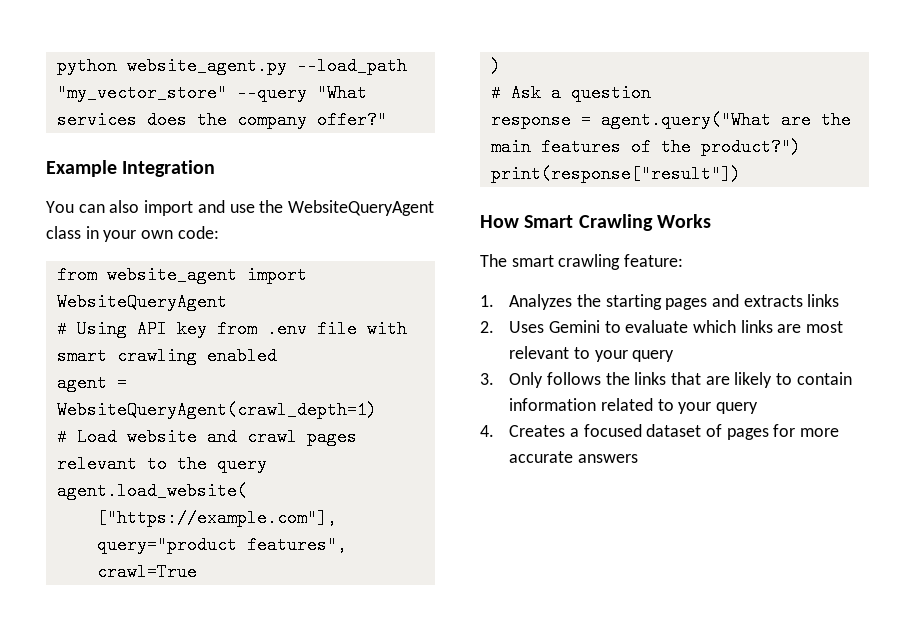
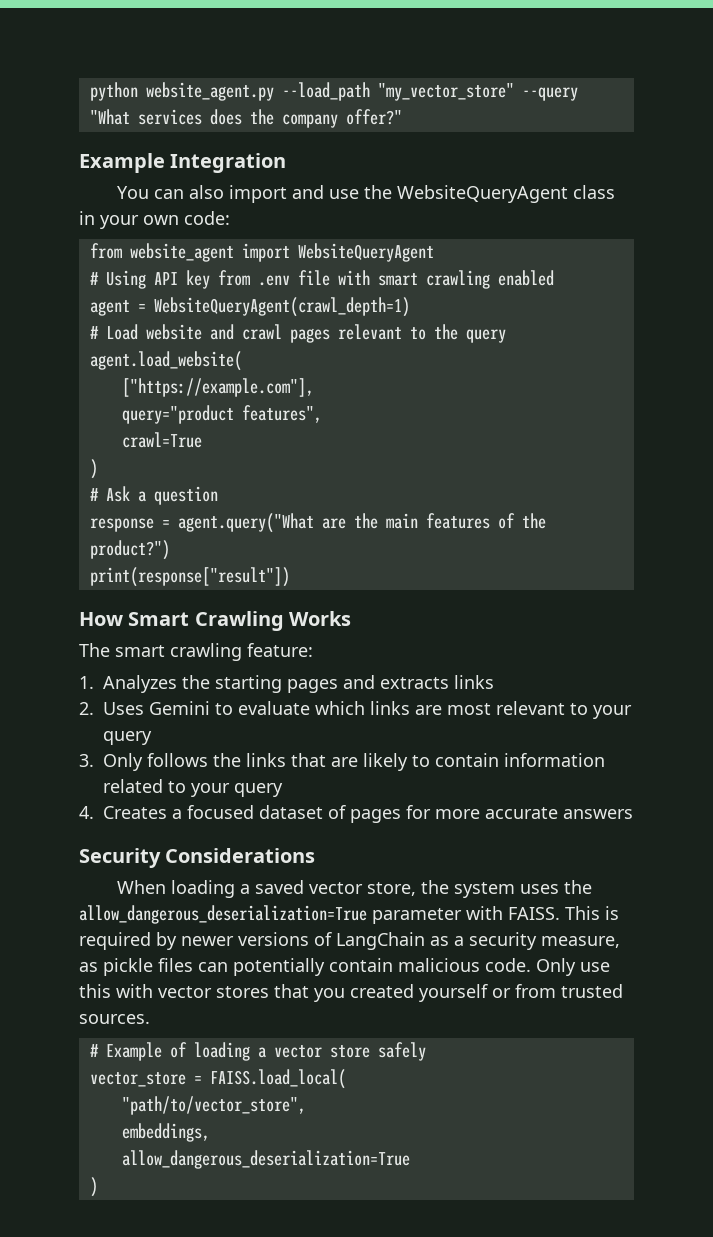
(638, 458) none -> [79,848,316,868] [116,880,592,898] [79,905,619,924] [79,932,620,950] [79,958,610,976] [79,984,623,1002] [79,1014,150,1024] [89,1042,426,1061] [89,1069,346,1089] [121,1096,306,1115] [121,1123,210,1142] [121,1150,410,1169] [89,1177,98,1197] // Security Considerations // When loading a saved vector store, the system uses the allow_dangerous_deserialization=True parameter with FAISS. This is required by newer versions of LangChain as a security measure, as pickle files can potentially contain malicious code. Only use this with vector stores that you created yourself or from trusted sources. // # Example of loading a vector store safely // vector_store = FAISS.load_local( // "path/to/vector_store", // embeddings, // allow_dangerous_deserialization=True // )

